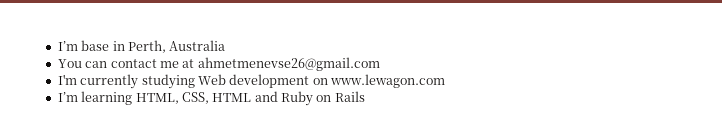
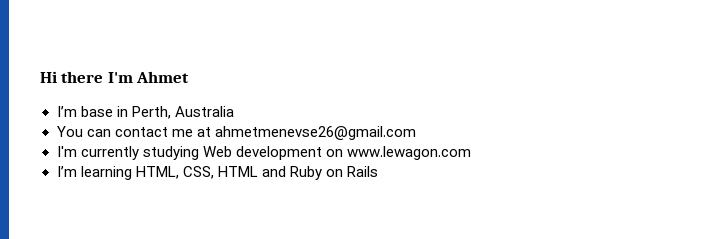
(57, 46) none -> [40,71,190,83] Hi there I'm Ahmet //

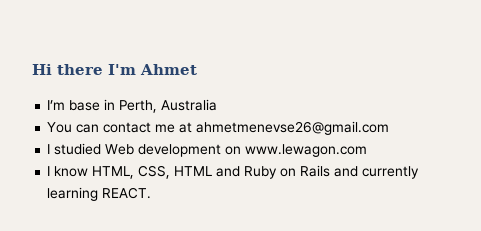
[56,146,199,160] I'm currently studying -> [47,143,102,155] I studied
[56,166,132,180] I’m learning -> [47,166,89,177] I know
(378, 171) none -> [334,166,420,179] [47,187,152,201] and currently learning REACT.

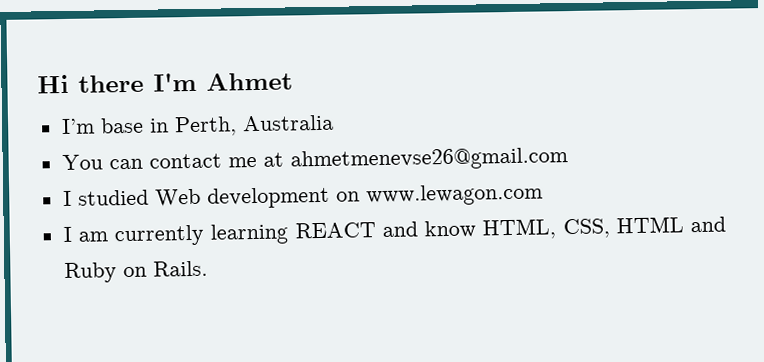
(51, 171) none -> [77,221,418,247] am currently learning REACT and
[300,165,420,179] [47,187,152,201] Rails and currently learning REACT. -> [152,260,208,277] Rails.

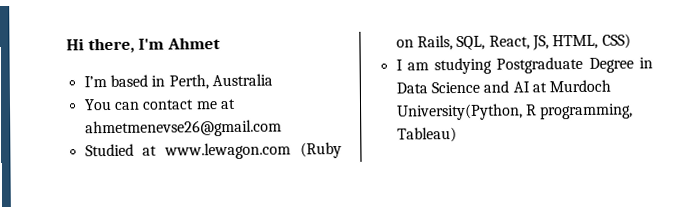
[78,74,144,93] there -> [87,37,135,54] there,
[99,117,144,134] base -> [109,74,148,88] based
[62,183,543,209] [62,216,727,247] [63,260,208,284] I studied Web development on www.lewagon.com // I am currently learning REACT and know HTML, CSS, HTML and Ruby on Rails. -> [84,142,342,160] [395,33,631,51] [395,56,653,75] [395,79,612,94] [396,103,634,121] [396,127,457,143] Studied at www.lewagon.com (Ruby on Rails, SQL, React, JS, HTML, CSS) // I am studying Postgraduate Degree in Data Science and AI at Murdoch University(Python, R programming, Tableau)

